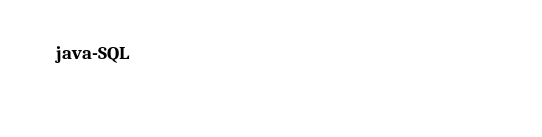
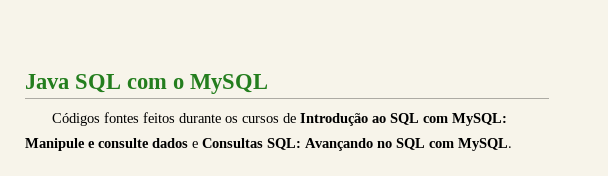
[55,46,130,63] java-SQL -> [25,74,269,94] [52,112,508,126] [25,138,512,151] Java SQL com o MySQL // Códigos fontes feitos durante os cursos de Introdução ao SQL com MySQL: Manipule e consulte dados e Consultas SQL: Avançando no SQL com MySQL.

